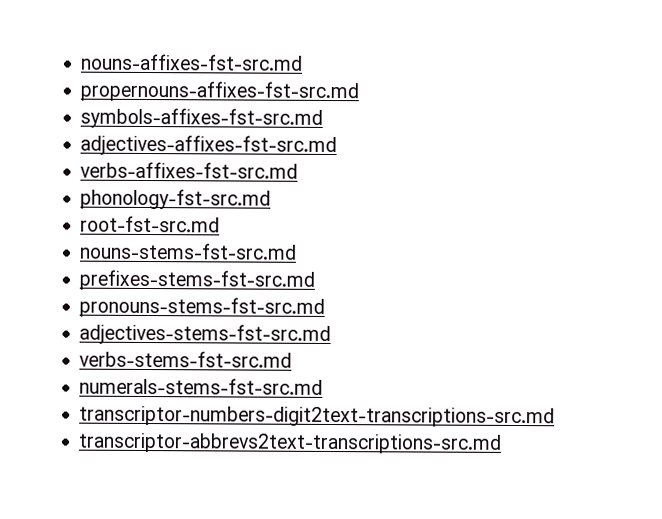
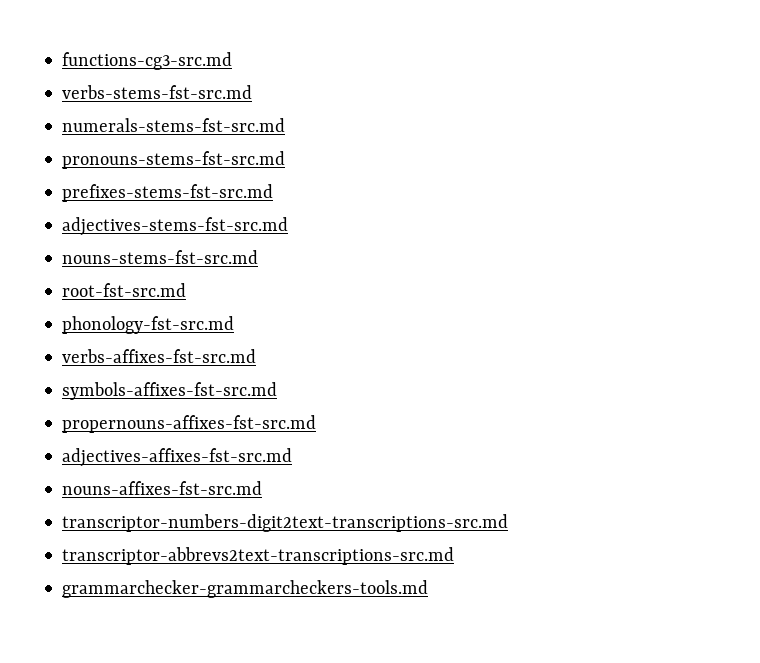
[81,53,304,71] [80,80,360,103] [80,107,324,129] [80,134,338,157] [80,161,299,179] [80,188,272,210] [80,215,221,233] [80,242,298,260] [79,269,316,291] [79,296,326,318] [79,323,332,346] [79,350,293,368] [79,377,324,395] nouns-affixes-fst-src.md // propernouns-affixes-fst-src.md // symbols-affixes-fst-src.md // adjectives-affixes-fst-src.md // verbs-affixes-fst-src.md // phonology-fst-src.md // root-fst-src.md // nouns-stems-fst-src.md // prefixes-stems-fst-src.md // pronouns-stems-fst-src.md // adjectives-stems-fst-src.md // verbs-stems-fst-src.md // numerals-stems-fst-src.md -> [62,52,233,70] [62,85,253,99] [62,118,286,132] [62,151,286,169] [62,184,274,202] [62,217,289,236] [62,250,259,264] [62,283,187,297] [62,316,235,334] [62,349,257,363] [62,382,278,400] [62,415,317,433] [62,448,293,467] [62,481,263,495] functions-cg3-src.md // verbs-stems-fst-src.md // numerals-stems-fst-src.md // pronouns-stems-fst-src.md // prefixes-stems-fst-src.md // adjectives-stems-fst-src.md // nouns-stems-fst-src.md // root-fst-src.md // phonology-fst-src.md // verbs-affixes-fst-src.md // symbols-affixes-fst-src.md // propernouns-affixes-fst-src.md // adjectives-affixes-fst-src.md // nouns-affixes-fst-src.md
(503, 443) none -> [62,580,429,598] // grammarchecker-grammarcheckers-tools.md

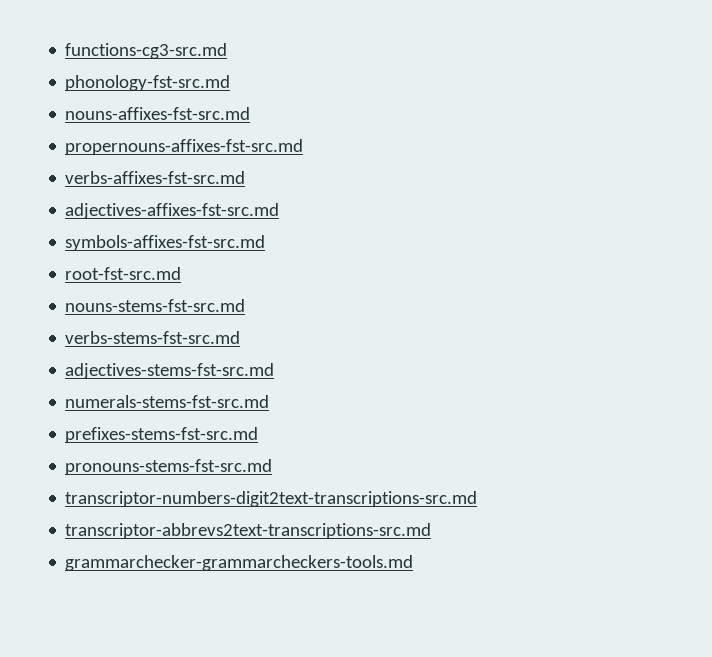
(233, 61) none -> [65,75,231,91] [65,107,251,120] [65,139,304,155] [65,171,246,184] [65,203,280,219] [65,235,266,251] [65,267,182,280] [65,299,246,312] // phonology-fst-src.md // nouns-affixes-fst-src.md // propernouns-affixes-fst-src.md // verbs-affixes-fst-src.md // adjectives-affixes-fst-src.md // symbols-affixes-fst-src.md // root-fst-src.md // nouns-stems-fst-src.md
(253, 92) none -> [65,363,275,379] // adjectives-stems-fst-src.md
[62,151,286,169] // pronouns-stems-fst-src.md -> (270, 401) none
[62,217,289,236] [62,250,259,264] [62,283,187,297] [62,316,235,334] [62,349,257,363] [62,382,278,400] [62,415,317,433] [62,448,293,467] [62,481,263,495] adjectives-stems-fst-src.md // nouns-stems-fst-src.md // root-fst-src.md // phonology-fst-src.md // verbs-affixes-fst-src.md // symbols-affixes-fst-src.md // propernouns-affixes-fst-src.md // adjectives-affixes-fst-src.md // nouns-affixes-fst-src.md -> [65,459,273,475] pronouns-stems-fst-src.md

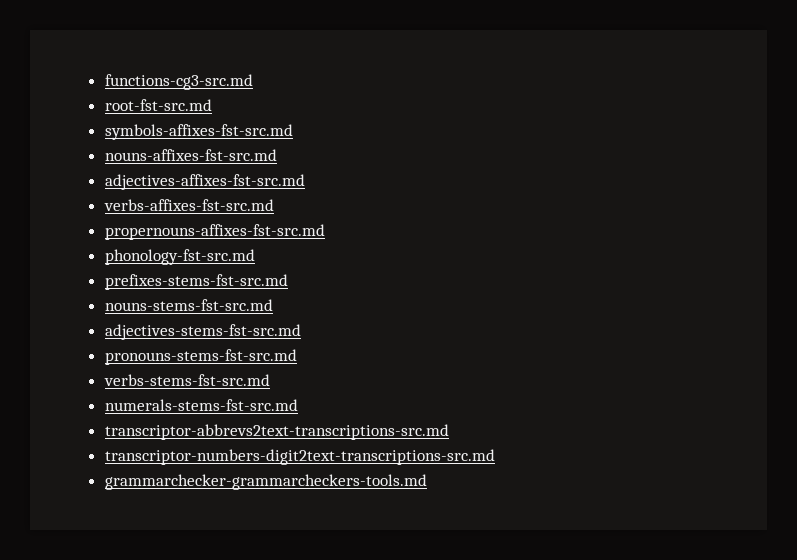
[65,75,231,91] [65,107,251,120] [65,139,304,155] [65,171,246,184] [65,203,280,219] [65,235,266,251] [65,267,182,280] phonology-fst-src.md // nouns-affixes-fst-src.md // propernouns-affixes-fst-src.md // verbs-affixes-fst-src.md // adjectives-affixes-fst-src.md // symbols-affixes-fst-src.md // root-fst-src.md -> [104,99,212,111] [104,124,293,140] [104,149,277,161] [104,174,305,190] [103,199,274,211] [104,224,325,240] [104,249,255,265] [104,274,288,290] root-fst-src.md // symbols-affixes-fst-src.md // nouns-affixes-fst-src.md // adjectives-affixes-fst-src.md // verbs-affixes-fst-src.md // propernouns-affixes-fst-src.md // phonology-fst-src.md // prefixes-stems-fst-src.md
(246, 305) none -> [104,324,301,340] [104,349,297,365] // adjectives-stems-fst-src.md // pronouns-stems-fst-src.md
[65,363,275,379] // adjectives-stems-fst-src.md -> (270, 380) none
[65,427,259,443] [65,459,273,475] prefixes-stems-fst-src.md // pronouns-stems-fst-src.md -> [104,424,449,440] transcriptor-abbrevs2text-transcriptions-src.md
[65,523,432,539] // transcriptor-abbrevs2text-transcriptions-src.md -> (495, 457) none

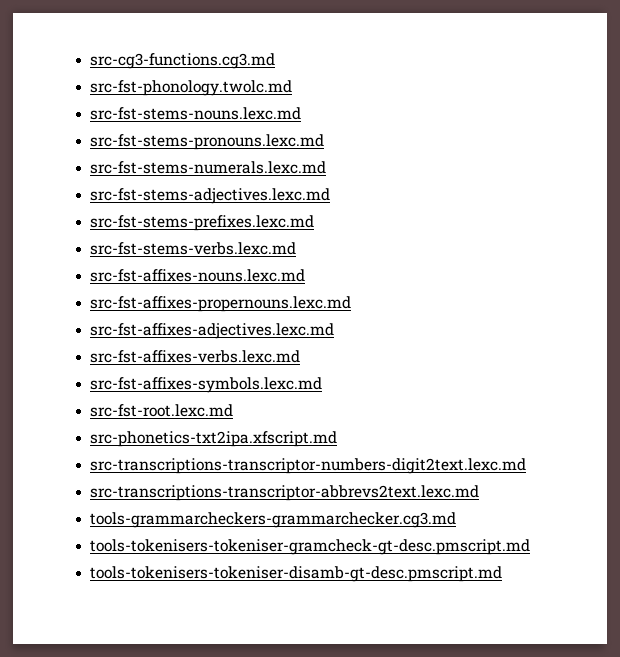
[104,74,253,90] [104,99,212,111] [104,124,293,140] [104,149,277,161] [104,174,305,190] [103,199,274,211] [104,224,325,240] [104,249,255,265] [104,274,288,290] [104,299,273,311] [104,324,301,340] [104,349,297,365] [103,374,270,386] [104,399,298,411] [104,424,449,440] [104,449,495,465] [104,474,427,490] functions-cg3-src.md // root-fst-src.md // symbols-affixes-fst-src.md // nouns-affixes-fst-src.md // adjectives-affixes-fst-src.md // verbs-affixes-fst-src.md // propernouns-affixes-fst-src.md // phonology-fst-src.md // prefixes-stems-fst-src.md // nouns-stems-fst-src.md // adjectives-stems-fst-src.md // pronouns-stems-fst-src.md // verbs-stems-fst-src.md // numerals-stems-fst-src.md // transcriptor-abbrevs2text-transcriptions-src.md // transcriptor-numbers-digit2text-transcriptions-src.md // grammarchecker-grammarcheckers-tools.md -> [90,53,276,69] [90,80,293,96] [90,107,302,120] [90,134,325,150] [90,161,327,174] [90,188,331,204] [90,215,315,231] [90,242,297,255] [90,269,306,282] [90,296,352,312] [90,323,335,339] [90,350,301,363] [90,377,323,393] [90,404,234,417] [90,431,338,447] [90,458,527,474] [90,485,480,501] [90,512,457,528] [90,539,531,555] [90,566,503,582] src-cg3-functions.cg3.md // src-fst-phonology.twolc.md // src-fst-stems-nouns.lexc.md // src-fst-stems-pronouns.lexc.md // src-fst-stems-numerals.lexc.md // src-fst-stems-adjectives.lexc.md // src-fst-stems-prefixes.lexc.md // src-fst-stems-verbs.lexc.md // src-fst-affixes-nouns.lexc.md // src-fst-affixes-propernouns.lexc.md // src-fst-affixes-adjectives.lexc.md // src-fst-affixes-verbs.lexc.md // src-fst-affixes-symbols.lexc.md // src-fst-root.lexc.md // src-phonetics-txt2ipa.xfscript.md // src-transcriptions-transcriptor-numbers-digit2text.lexc.md // src-transcriptions-transcriptor-abbrevs2text.lexc.md // tools-grammarcheckers-grammarchecker.cg3.md // tools-tokenisers-tokeniser-gramcheck-gt-desc.pmscript.md // tools-tokenisers-tokeniser-disamb-gt-desc.pmscript.md

